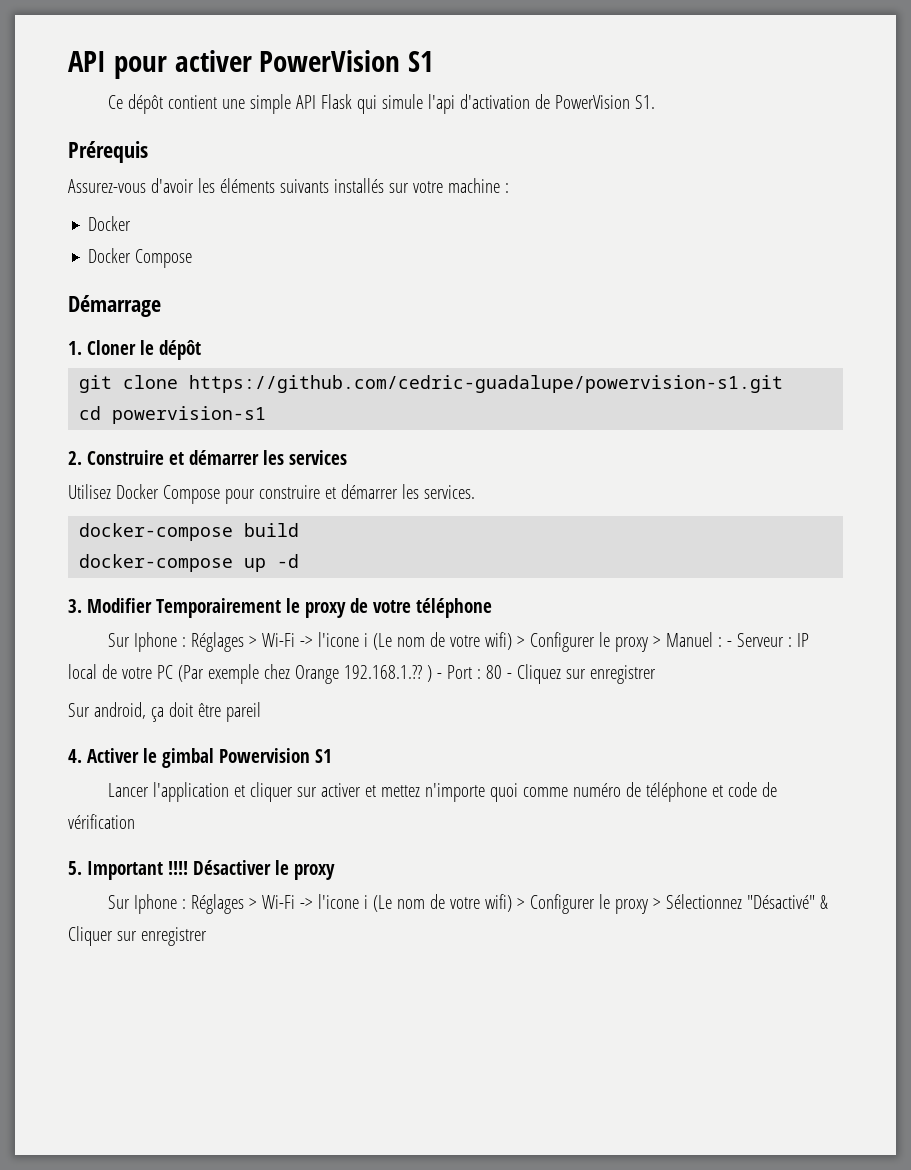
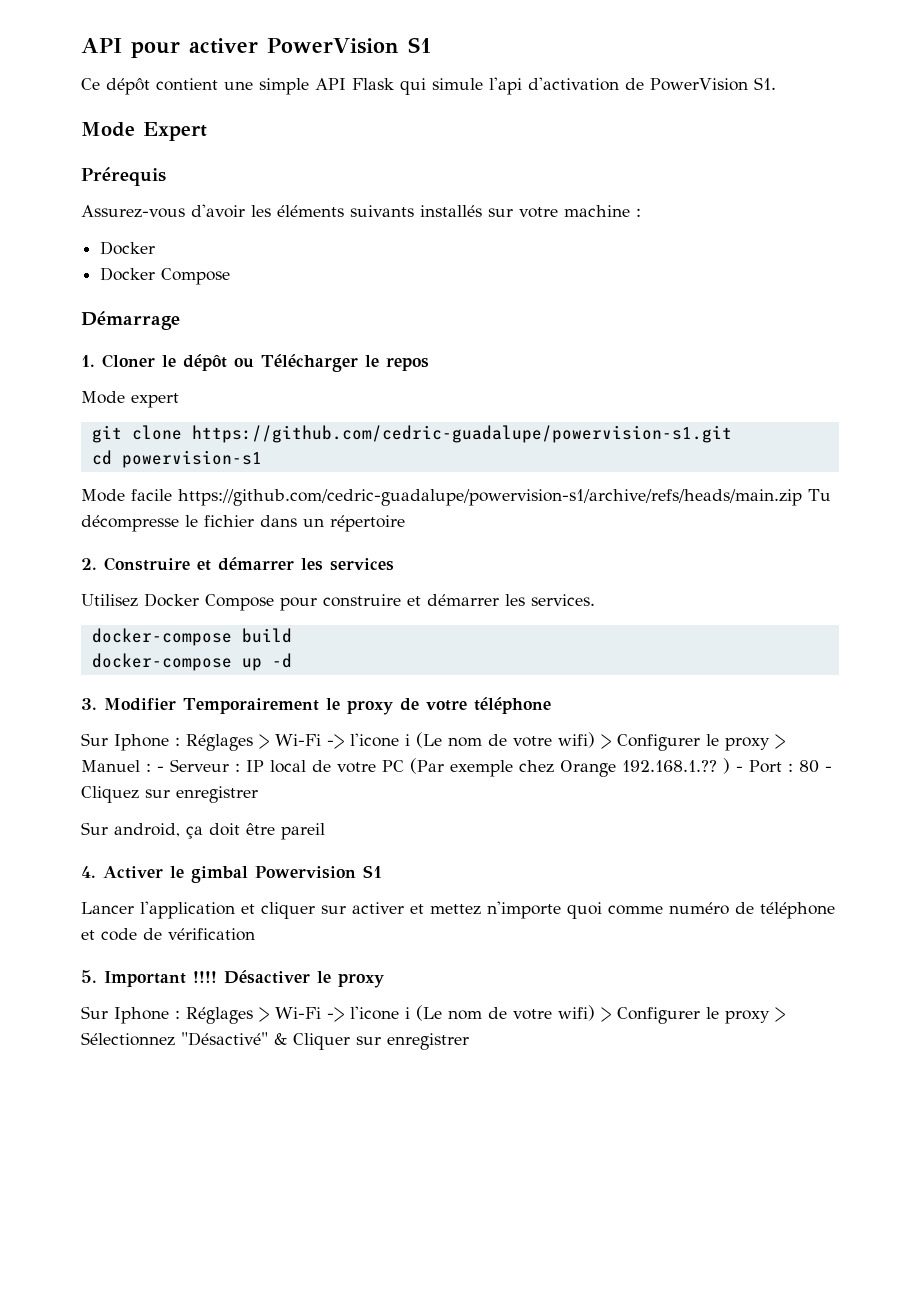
(656, 102) none -> [81,122,207,141] // Mode Expert
(201, 350) none -> [234,354,429,372] [81,391,179,408] ou Télécharger le repos // Mode expert
(267, 415) none -> [81,489,831,506] [81,515,405,532] // Mode facile https://github.com/cedric-guadalupe/powervision-s1/archive/refs/heads/main.zip Tu décompresse le fichier dans un répertoire

